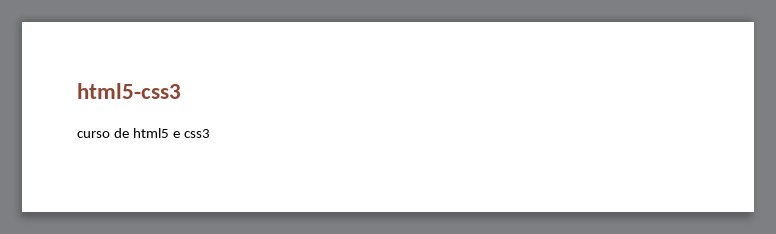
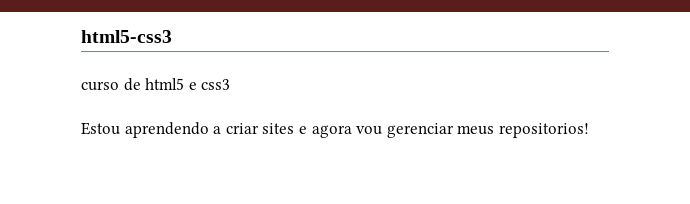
(210, 133) none -> [81,122,589,138] // Estou aprendendo a criar sites e agora vou gerenciar meus repositorios!

